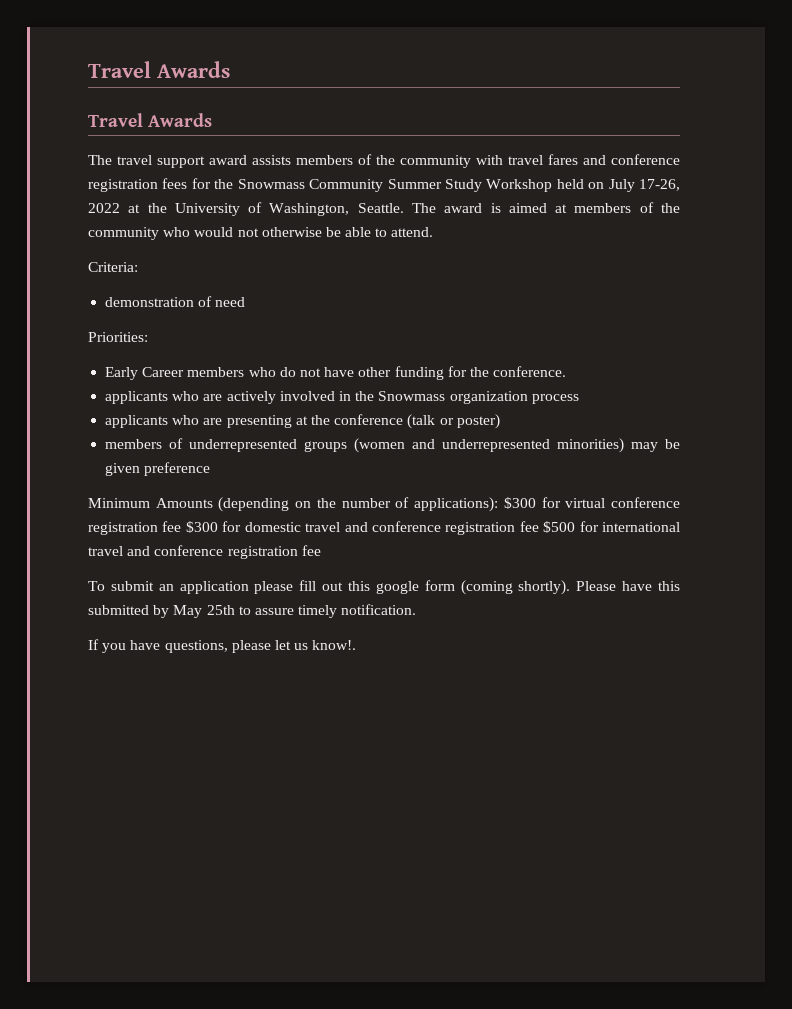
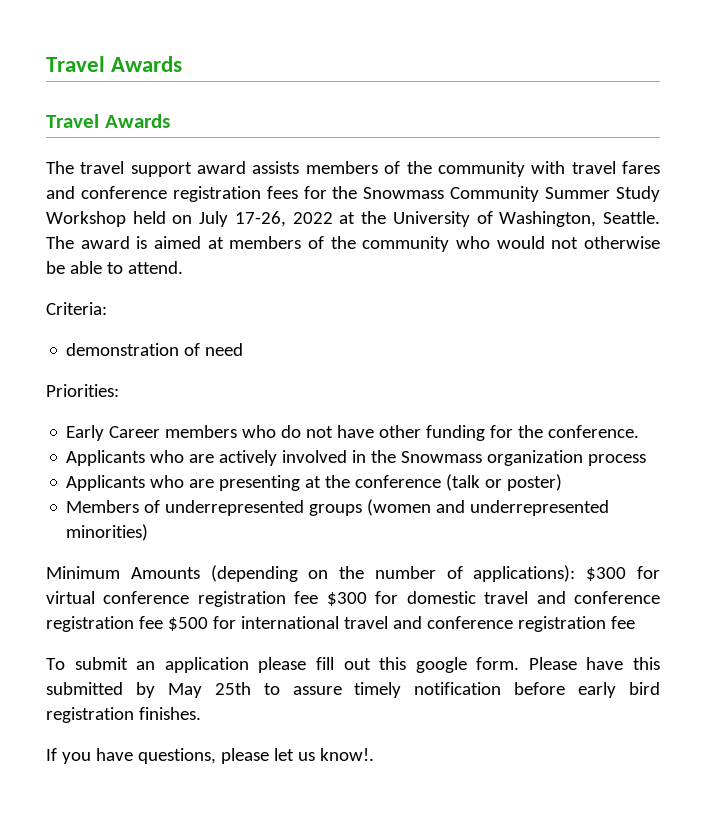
[105,391,169,404] applicants -> [66,450,146,466] Applicants
[105,415,169,428] applicants -> [66,475,146,491] Applicants
[105,439,163,449] members -> [66,500,140,513] Members
[631,439,680,452] [105,462,211,476] may be given preference -> (149, 532) none
[424,580,571,595] form (coming shortly). -> [476,657,520,670] form.
[341,604,417,615] notification. -> [414,682,660,698] [46,707,201,723] notification before early bird registration finishes.

